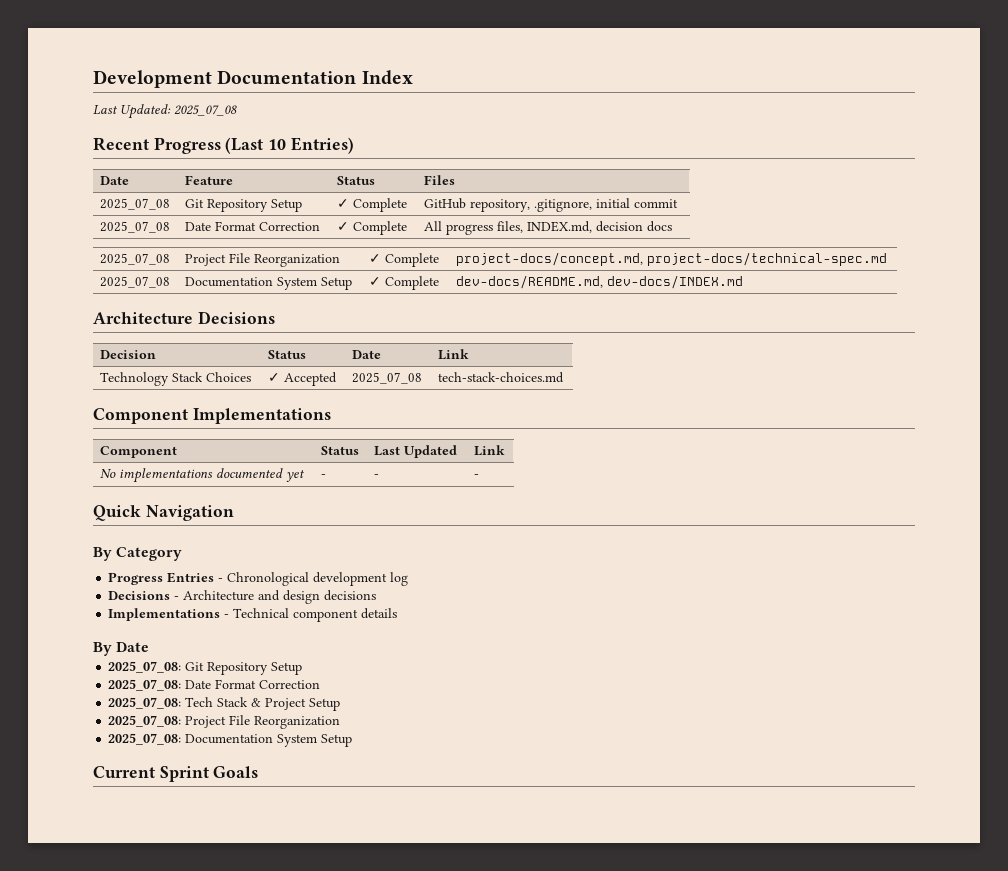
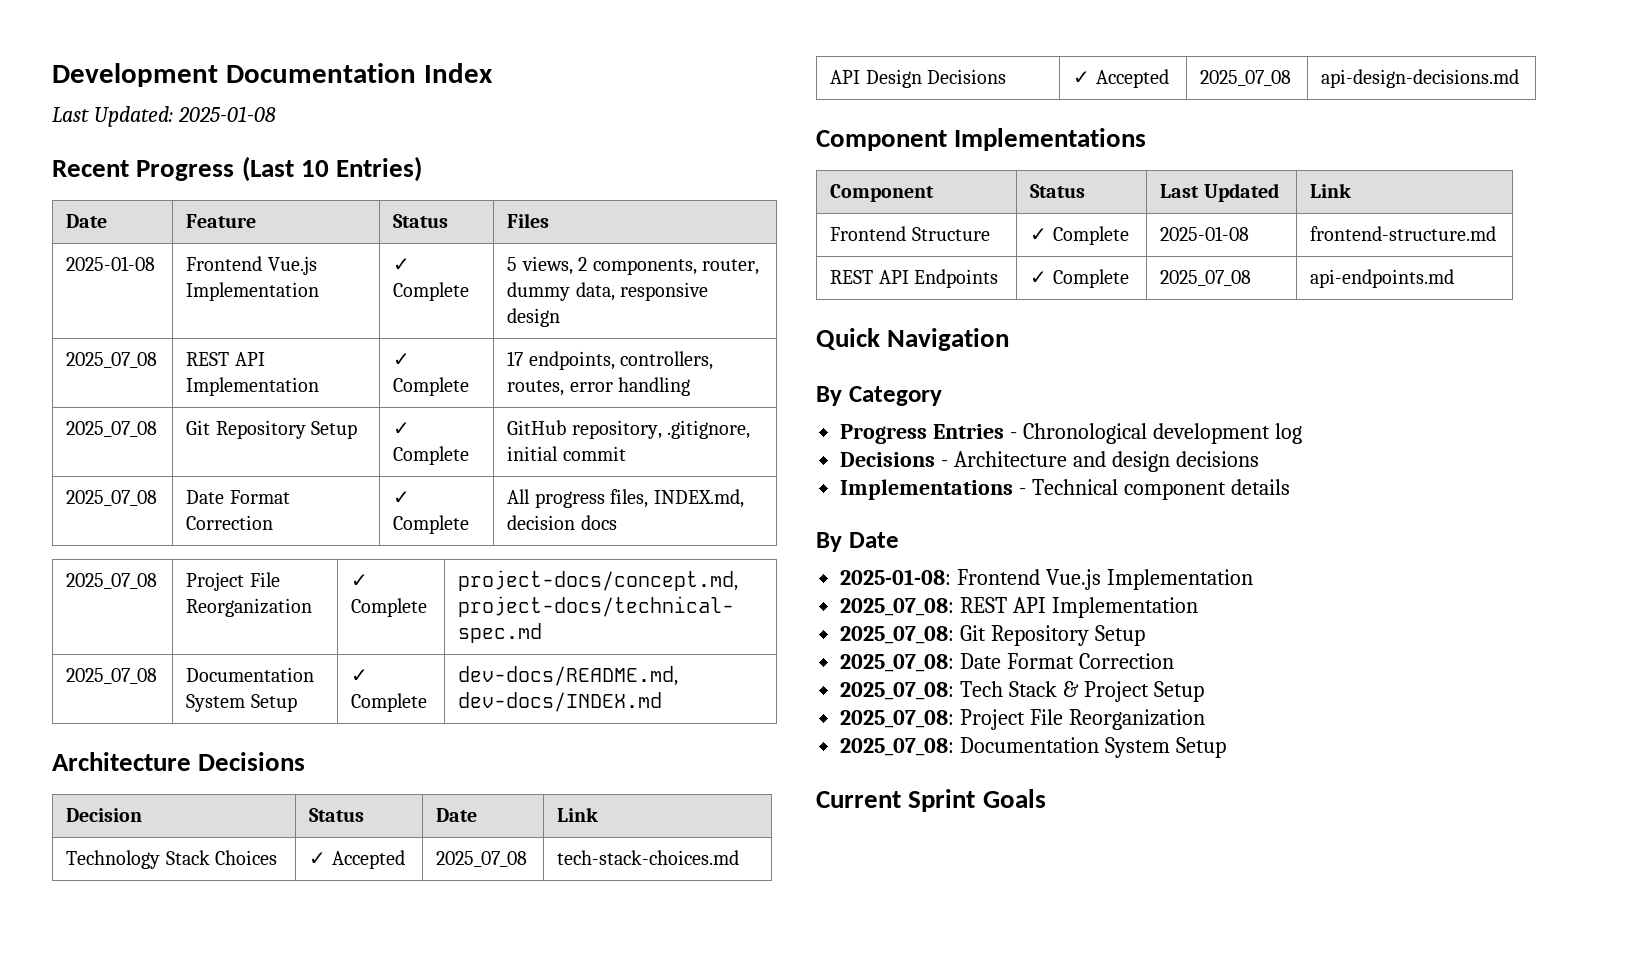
[174,105,237,116] 2025_07_08 -> [177,106,276,122] 2025-01-08
(456, 180) none -> [66,256,156,271] [186,256,317,275] [186,282,320,301] [393,258,411,271] [393,282,470,301] [507,256,760,275] [507,282,709,301] [507,308,561,327] [66,352,158,368] [186,352,265,366] [186,377,320,396] [393,353,411,366] [393,377,470,396] [507,351,714,370] [507,377,691,396] // 2025-01-08 | Frontend Vue.js Implementation | ✓ Complete | 5 views, 2 components, router, dummy data, responsive design // 2025_07_08 | REST API Implementation | ✓ Complete | 17 endpoints, controllers, routes, error handling
(565, 377) none -> [830,69,1007,88] [1073,69,1169,88] [1200,70,1292,86] [1321,69,1520,88] // API Design Decisions | ✓ Accepted | 2025_07_08 | api-design-decisions.md
[100,468,306,483] [321,474,327,478] [374,474,380,478] [474,474,480,478] No implementations documented yet | - | - | - -> [830,226,990,241] [1030,226,1129,245] [1160,226,1250,241] [1310,226,1497,241] [830,269,999,288] [1030,269,1129,288] [1160,270,1252,286] [1310,269,1455,288] Frontend Structure | ✓ Complete | 2025-01-08 | frontend-structure.md // REST API Endpoints | ✓ Complete | 2025_07_08 | api-endpoints.md
(150, 647) none -> [840,569,1254,590] [840,597,1199,618] // 2025-01-08: Frontend Vue.js Implementation // 2025_07_08: REST API Implementation

